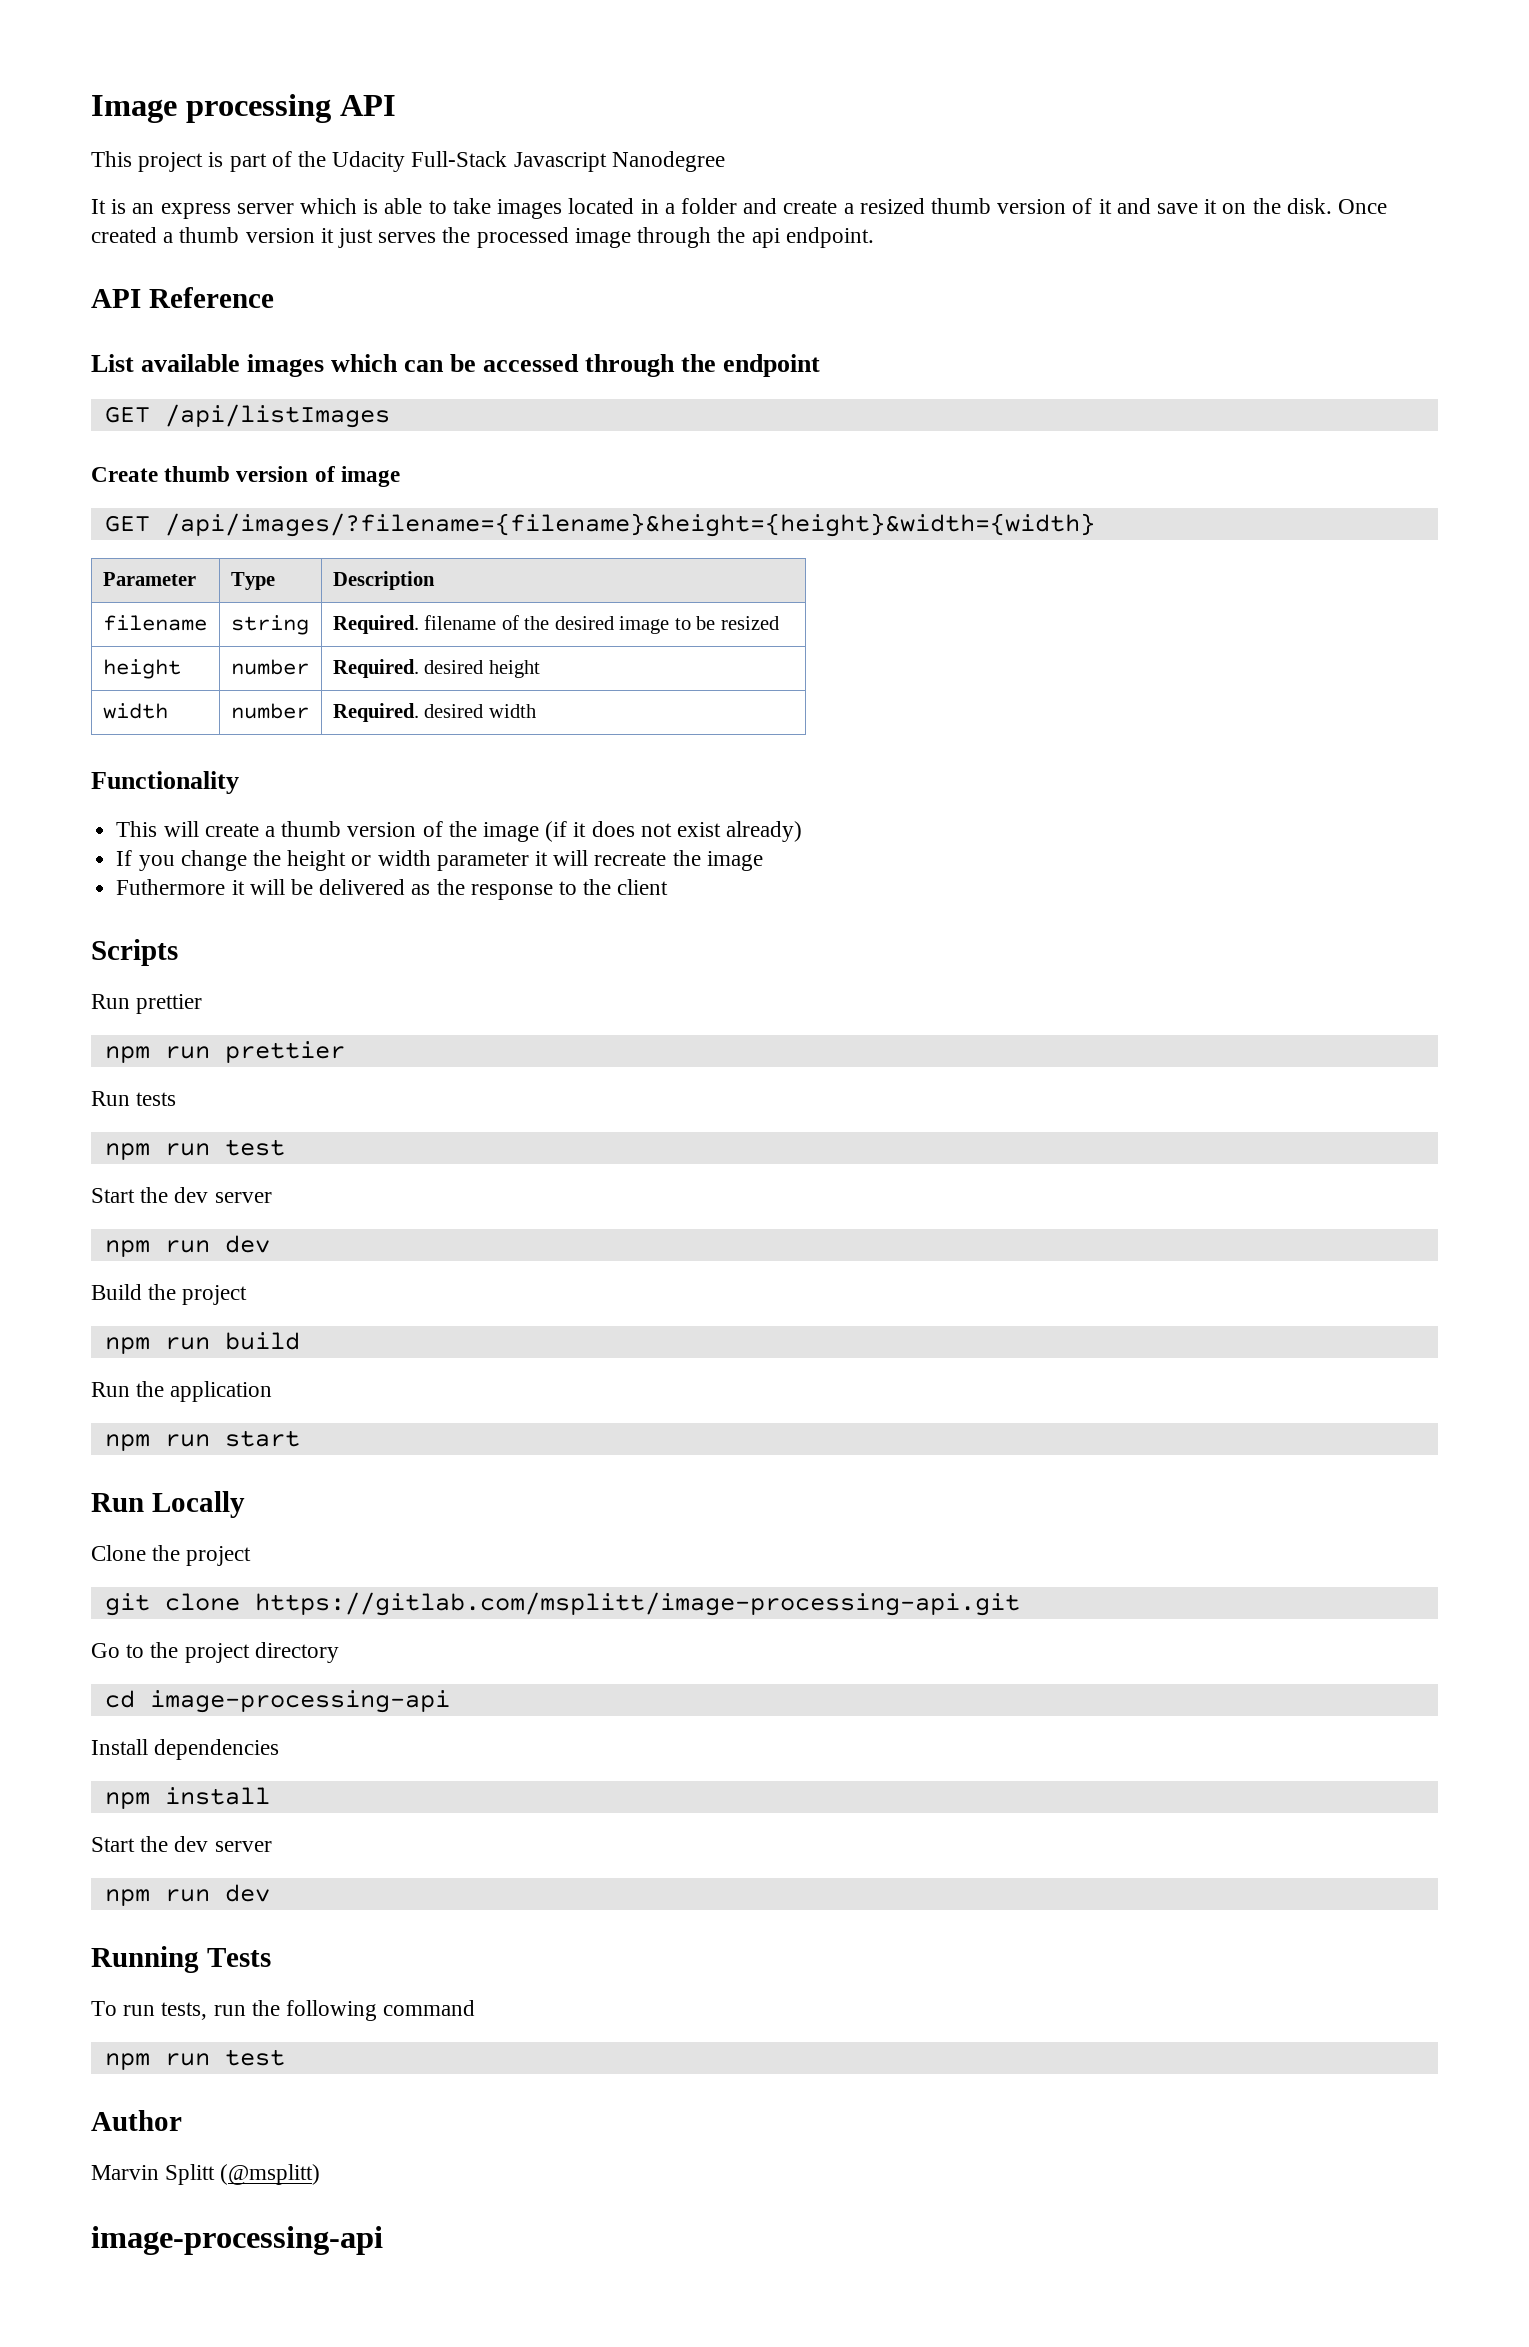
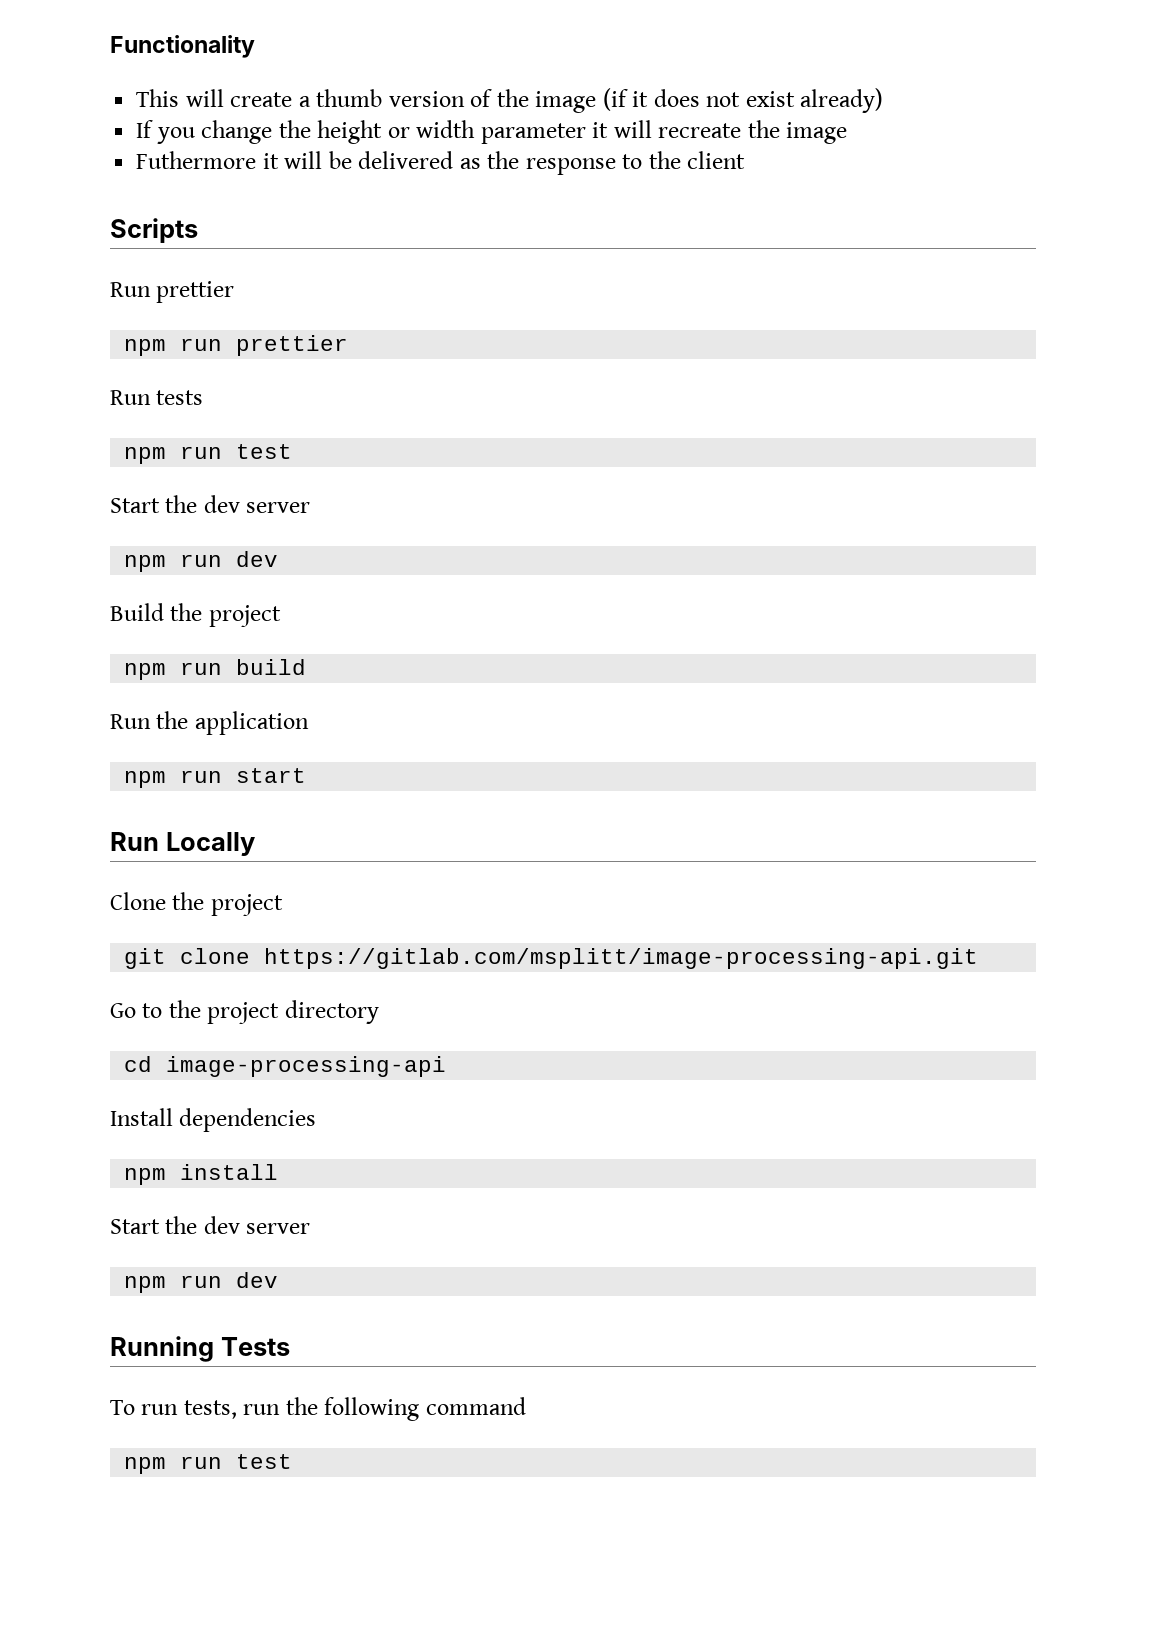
[91,94,396,123] [91,151,725,172] [91,198,1388,219] [91,227,874,248] [91,287,274,308] [91,354,821,377] [104,404,390,428] [91,466,400,487] [104,513,1095,537] [102,572,196,586] [230,572,275,590] [332,571,435,590] [102,615,207,631] [230,615,309,635] [332,615,779,634] [102,659,181,679] [230,659,309,675] [332,659,540,678] [102,703,168,719] [230,703,309,719] [332,703,536,722] Image processing API // This project is part of the Udacity Full-Stack Javascript Nanodegree // It is an express server which is able to take images located in a folder and create a resized thumb version of it and save it on the disk. Once created a thumb version it just serves the processed image through the api endpoint. // API Reference // List available images which can be accessed through the endpoint // GET /api/listImages // Create thumb version of image // GET /api/images/?filename={filename}&height={height}&width={width} // Parameter | Type | Description // filename | string | Required. filename of the desired image to be resized // height | number | Required. desired height // width | number | Required. desired width // -> (110, 46) none
[91,2110,182,2131] [91,2164,321,2185] [91,2226,383,2255] // Author // Marvin Splitt (@msplitt) // image-processing-api -> (293, 1461) none

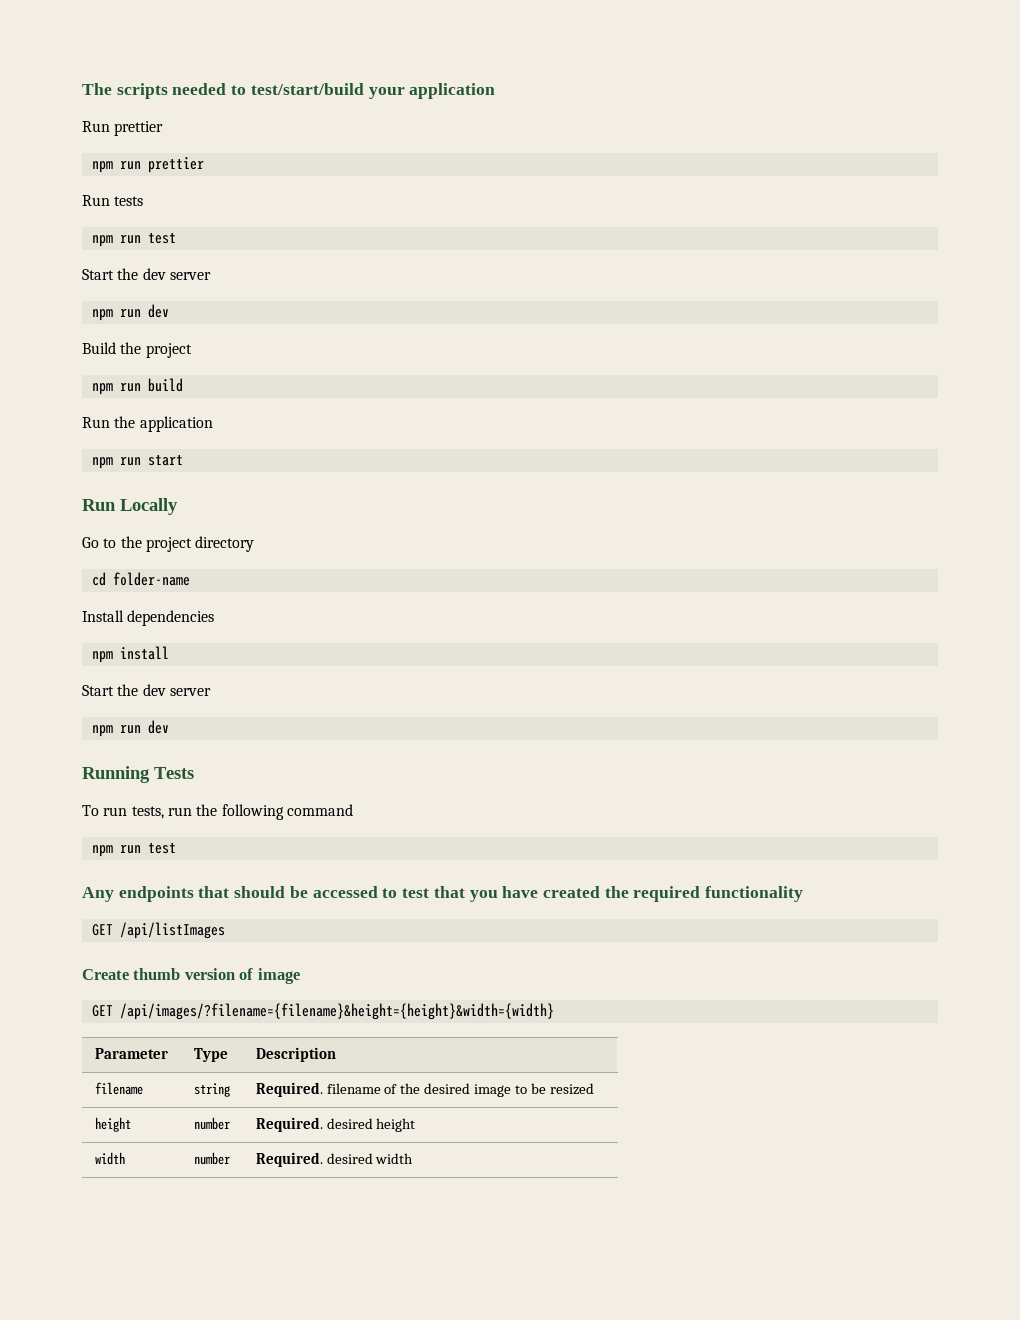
[110,35,255,58] [136,88,884,113] [136,120,848,144] [136,151,746,175] [110,218,198,243] Functionality // This will create a thumb version of the image (if it does not exist already) // If you change the height or width parameter it will recreate the image // Futhermore it will be delivered as the response to the client // Scripts -> [82,83,496,99] The scripts needed to test/start/build your application
[110,892,283,916] [124,948,979,969] // Clone the project // git clone https://gitlab.com/msplitt/image-processing-api.git -> (178, 506) none
[166,1056,447,1077] image-processing-api -> [112,572,190,586] folder-name
(293, 1461) none -> [82,886,804,902] [91,922,225,939] [82,968,300,984] [91,1003,554,1020] [94,1048,168,1059] [193,1048,228,1062] [255,1047,336,1062] [94,1082,143,1095] [193,1083,230,1097] [255,1082,594,1097] [94,1117,131,1132] [193,1117,230,1130] [255,1117,416,1132] [94,1152,125,1165] [193,1152,230,1165] [255,1152,414,1167] // Any endpoints that should be accessed to test that you have created the required functionality // GET /api/listImages // Create thumb version of image // GET /api/images/?filename={filename}&height={height}&width={width} // Parameter | Type | Description // filename | string | Required. filename of the desired image to be resized // height | number | Required. desired height // width | number | Required. desired width

